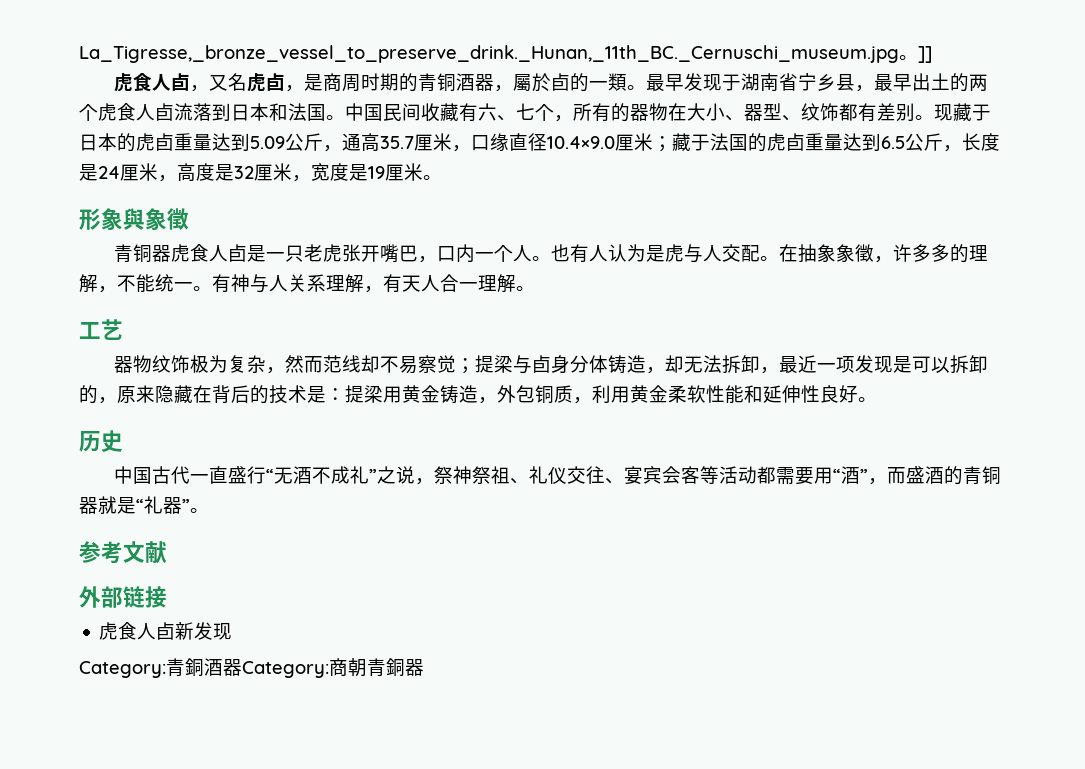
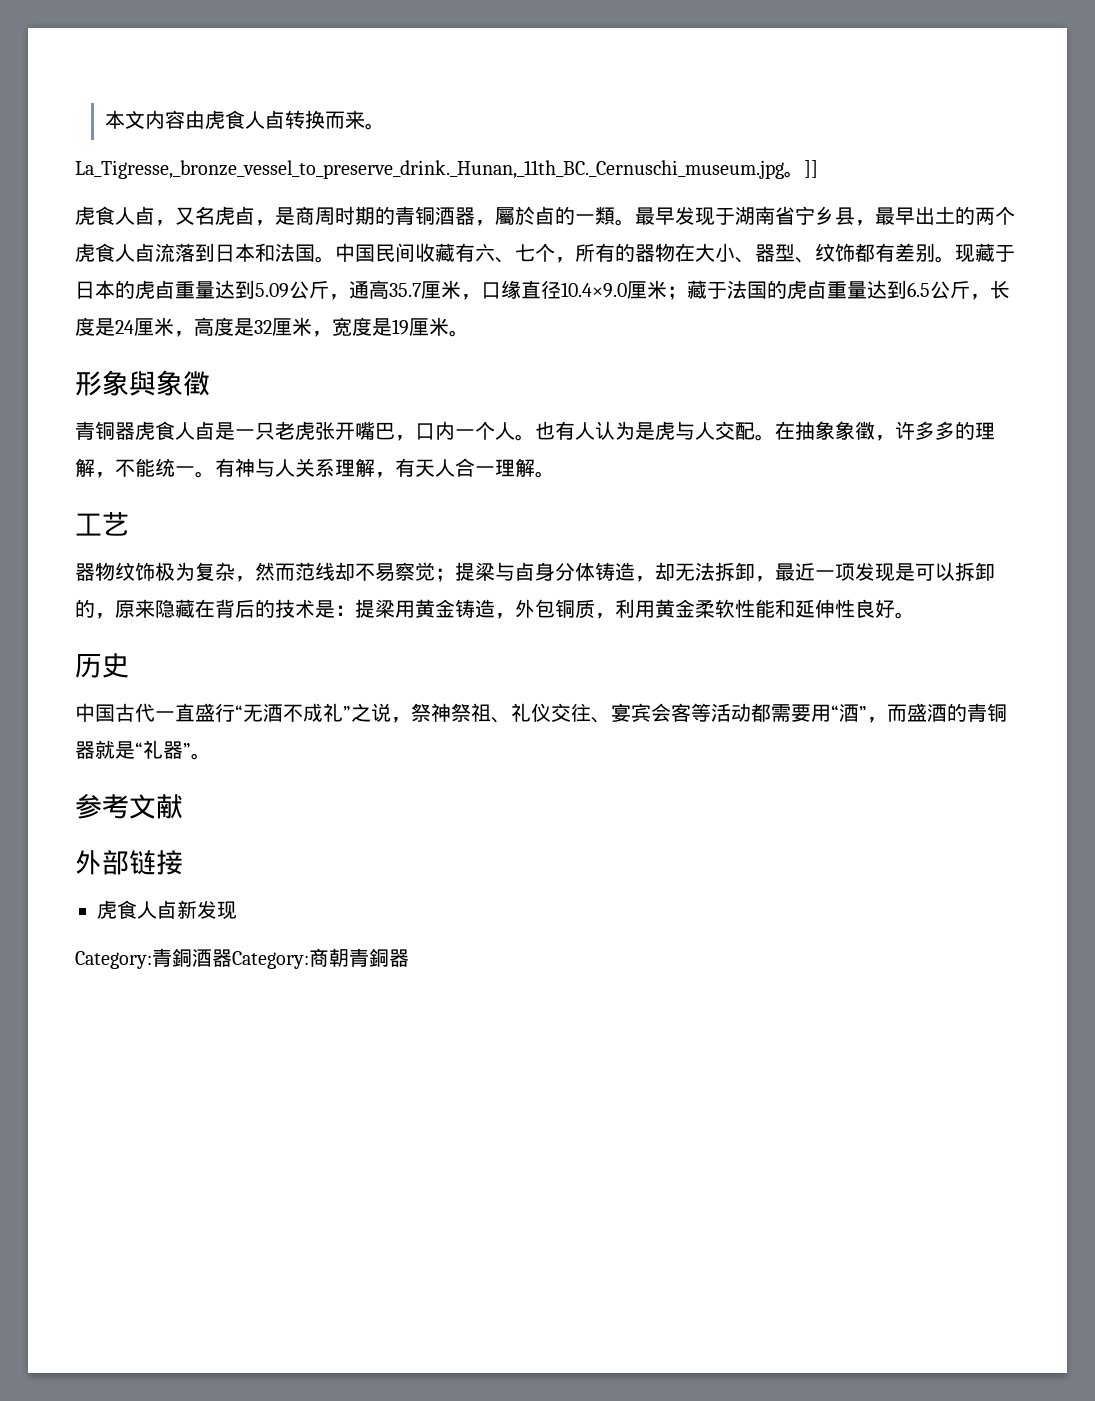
(79, 54) none -> [104,110,385,130] 本文内容由虎食人卣转换而来。 //

